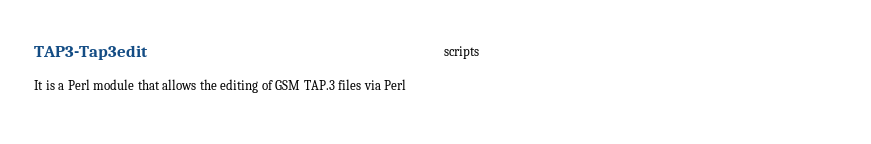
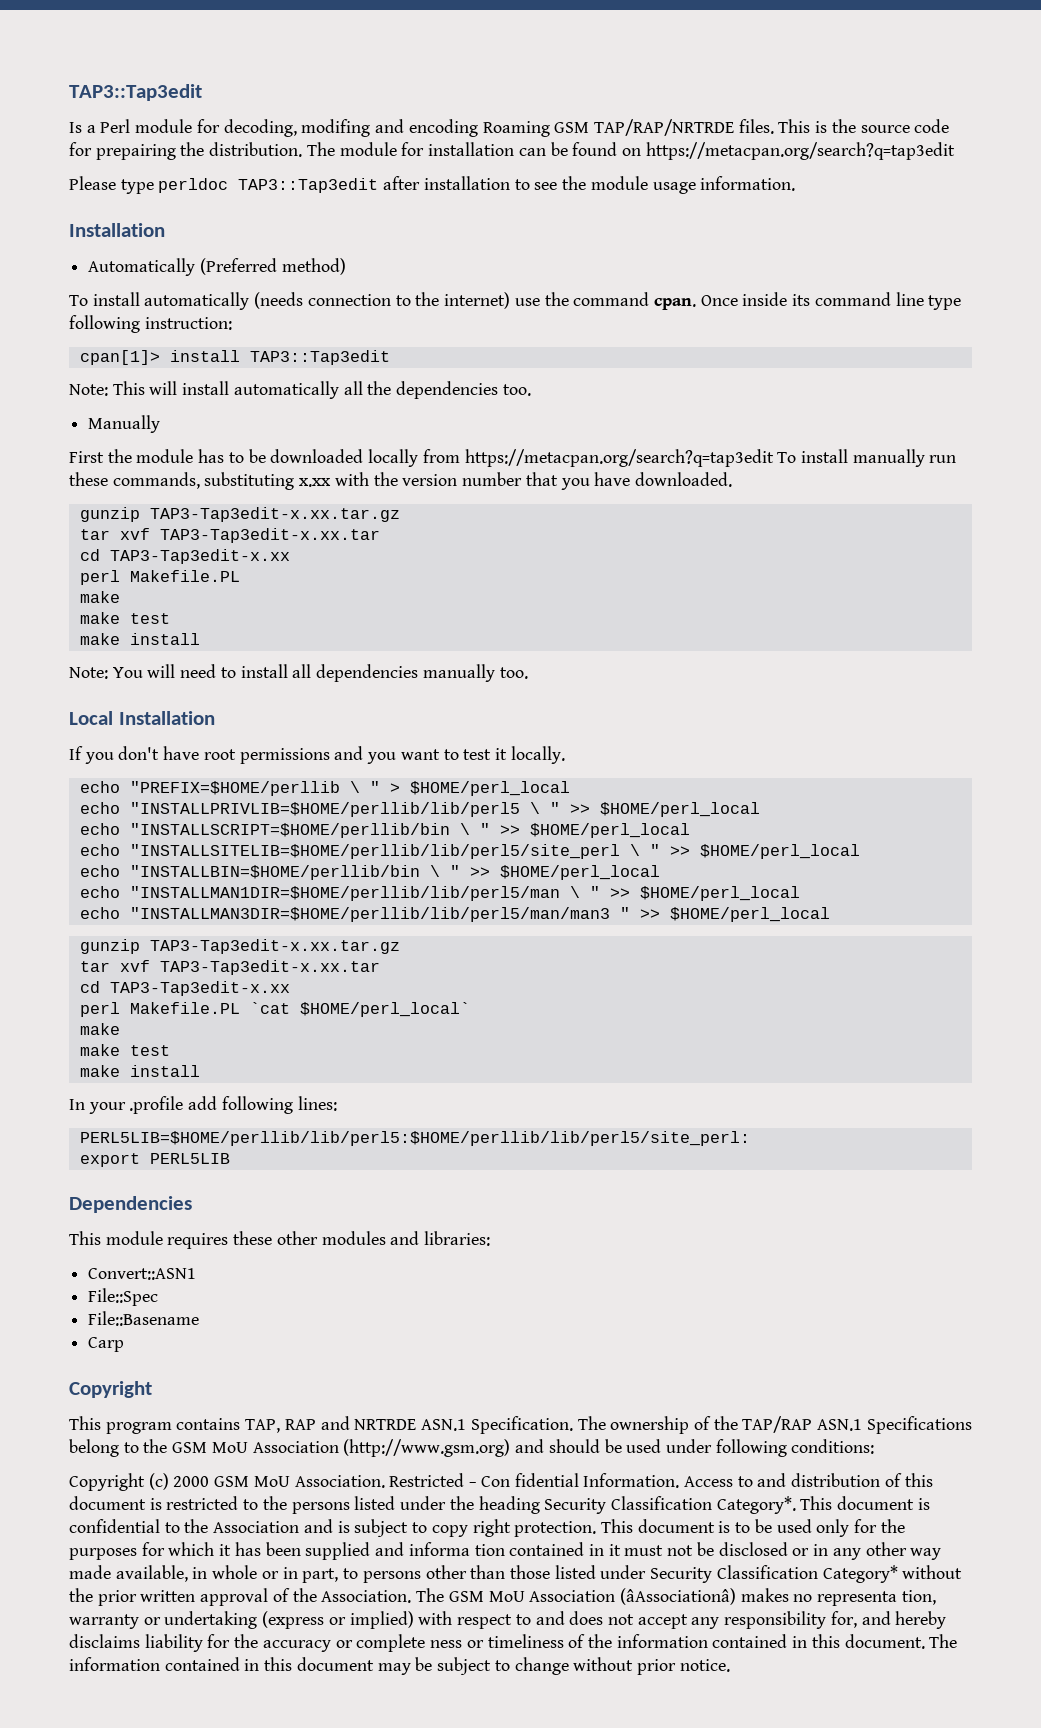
[34,45,148,60] [34,79,407,93] [444,46,479,59] TAP3-Tap3edit // It is a Perl module that allows the editing of GSM TAP.3 files via Perl scripts -> [69,84,202,101] [69,119,950,137] [69,142,955,160] [69,176,796,194] [69,223,165,237] [88,258,346,276] [69,292,962,310] [69,315,232,333] [79,350,390,365] [69,381,531,399] [88,415,161,433] [69,449,957,467] [69,472,732,490] [79,507,400,522] [79,528,380,543] [79,549,290,564] [79,570,240,585] [79,591,120,603] [79,612,170,624] [79,633,200,645] [69,664,528,682] [69,711,215,725] [69,746,565,764] [79,781,570,796] [79,802,760,817] [79,823,690,838] [79,844,860,859] [79,865,660,880] [79,886,800,901] [79,907,830,922] [79,939,400,954] [79,960,380,975] [79,981,290,996] [79,1002,470,1017] [79,1023,120,1035] [79,1044,170,1056] [79,1065,200,1077] [69,1096,337,1114] [79,1131,750,1146] [79,1153,230,1167] [69,1196,192,1213] [69,1231,491,1249] [88,1268,197,1280] [88,1288,159,1306] [88,1311,200,1326] [88,1337,125,1352] [69,1381,152,1398] [69,1416,972,1434] [69,1439,875,1457] [69,1473,933,1491] [69,1496,930,1514] [69,1519,905,1537] [69,1542,942,1560] [69,1565,963,1583] [69,1588,936,1606] [69,1611,947,1629] [69,1634,958,1652] [69,1657,730,1675] TAP3::Tap3edit // Is a Perl module for decoding, modifing and encoding Roaming GSM TAP/RAP/NRTRDE files. This is the source code for prepairing the distribution. The module for installation can be found on https://metacpan.org/search?q=tap3edit // Please type perldoc TAP3::Tap3edit after installation to see the module usage information. // Installation // Automatically (Preferred method) // To install automatically (needs connection to the internet) use the command cpan. Once inside its command line type following instruction: // cpan[1]> install TAP3::Tap3edit // Note: This will install automatically all the dependencies too. // Manually // First the module has to be downloaded locally from https://metacpan.org/search?q=tap3edit To install manually run these commands, substituting x.xx with the version number that you have downloaded. // gunzip TAP3-Tap3edit-x.xx.tar.gz // tar xvf TAP3-Tap3edit-x.xx.tar // cd TAP3-Tap3edit-x.xx // perl Makefile.PL // make // make test // make install // Note: You will need to install all dependencies manually too. // Local Installation // If you don't have root permissions and you want to test it locally. // echo "PREFIX=$HOME/perllib \ " > $HOME/perl_local // echo "INSTALLPRIVLIB=$HOME/perllib/lib/perl5 \ " >> $HOME/perl_local // echo "INSTALLSCRIPT=$HOME/perllib/bin \ " >> $HOME/perl_local // echo "INSTALLSITELIB=$HOME/perllib/lib/perl5/site_perl \ " >> $HOME/perl_local // echo "INSTALLBIN=$HOME/perllib/bin \ " >> $HOME/perl_local // echo "INSTALLMAN1DIR=$HOME/perllib/lib/perl5/man \ " >> $HOME/perl_local // echo "INSTALLMAN3DIR=$HOME/perllib/lib/perl5/man/man3 " >> $HOME/perl_local // gunzip TAP3-Tap3edit-x.xx.tar.gz // tar xvf TAP3-Tap3edit-x.xx.tar // cd TAP3-Tap3edit-x.xx // perl Makefile.PL `cat $HOME/perl_local` // make // make test // make install // In your .profile add following lines: // PERL5LIB=$HOME/perllib/lib/perl5:$HOME/perllib/lib/perl5/site_perl: // export PERL5LIB // Dependencies // This module requires these other modules and libraries: // Convert::ASN1 // File::Spec // File::Basename // Carp // Copyright // This program contains TAP, RAP and NRTRDE ASN.1 Specification. The ownership of the TAP/RAP ASN.1 Specifications belong to the GSM MoU Association (http://www.gsm.org) and should be used under following conditions: // Copyright (c) 2000 GSM MoU Association. Restricted − Con fidential Information. Access to and distribution of this document is restricted to the persons listed under the heading Security Classification Category*. This document is confidential to the Association and is subject to copy right protection. This document is to be used only for the purposes for which it has been supplied and informa tion contained in it must not be disclosed or in any other way made available, in whole or in part, to persons other than those listed under Security Classification Category* without the prior written approval of the Association. The GSM MoU Association (âAssociationâ) makes no representa tion, warranty or undertaking (express or implied) with respect to and does not accept any responsibility for, and hereby disclaims liability for the accuracy or complete ness or timeliness of the information contained in this document. The information contained in this document may be subject to change without prior notice.

